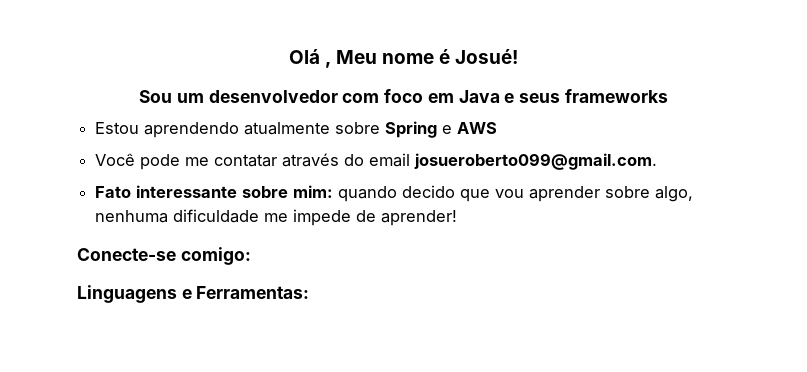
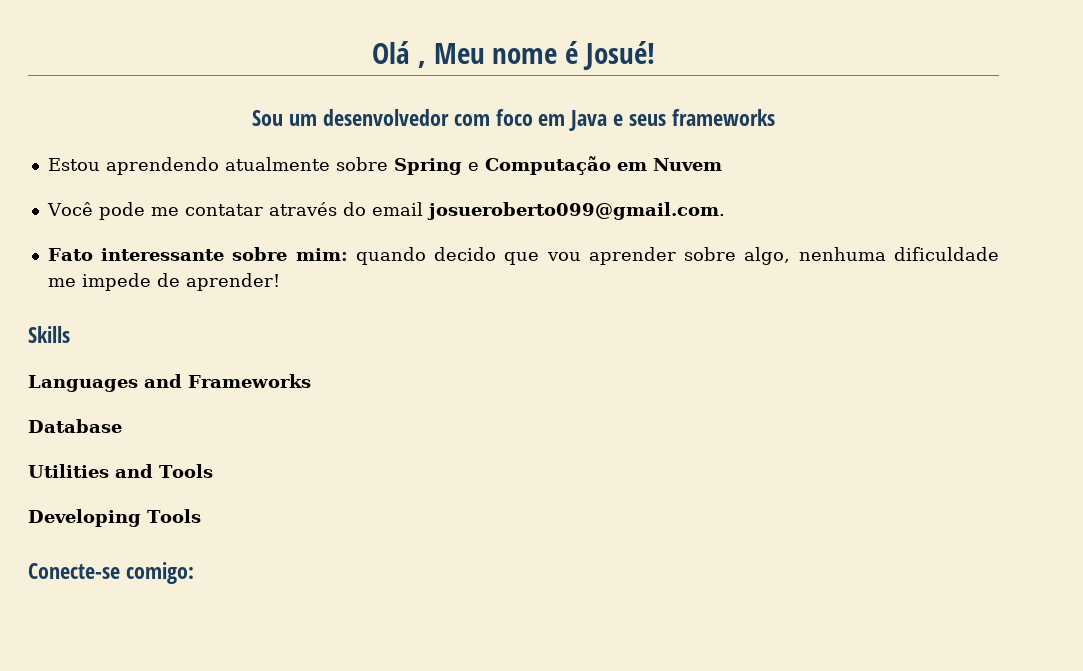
[457,122,498,134] AWS -> [484,156,722,175] Computação em Nuvem
(458, 218) none -> [28,326,70,343] [28,374,311,392] [28,419,122,433] [28,464,213,478] [28,509,201,527] // Skills // Languages and Frameworks // Database // Utilities and Tools // Developing Tools
[77,285,310,303] // Linguagens e Ferramentas: -> (194, 573) none

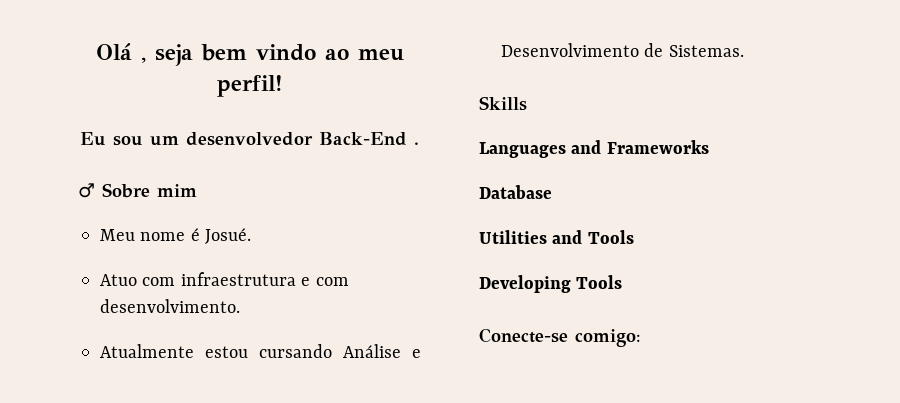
[433,41,656,70] [252,109,775,131] [47,156,722,175] [46,202,725,220] [47,247,1000,265] [47,273,280,291] Meu nome é Josué! // Sou um desenvolvedor com foco em Java e seus frameworks // Estou aprendendo atualmente sobre Spring e Computação em Nuvem // Você pode me contatar através do email josueroberto099@gmail.com. // Fato interessante sobre mim: quando decido que vou aprender sobre algo, nenhuma dificuldade me impede de aprender! -> [154,44,404,66] [216,75,283,97] [80,132,419,146] [78,183,197,198] [100,228,252,244] [100,272,349,286] [100,299,240,313] [100,344,421,358] [501,43,744,57] seja bem vindo ao meu perfil! // Eu sou um desenvolvedor Back-End . // ♂ Sobre mim // Meu nome é Josué. // Atuo com infraestrutura e com desenvolvimento. // Atualmente estou cursando Análise e Desenvolvimento de Sistemas.

